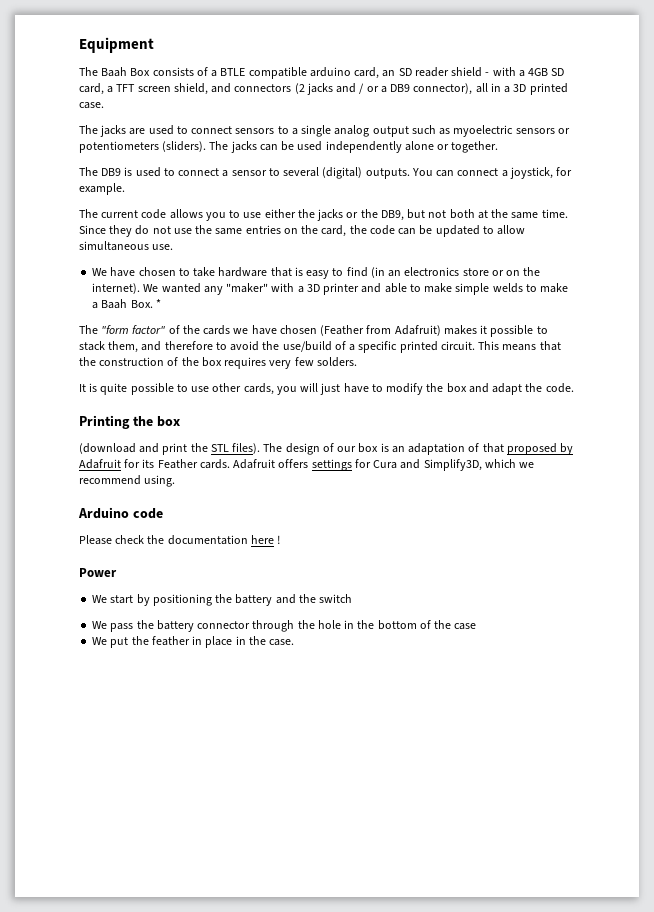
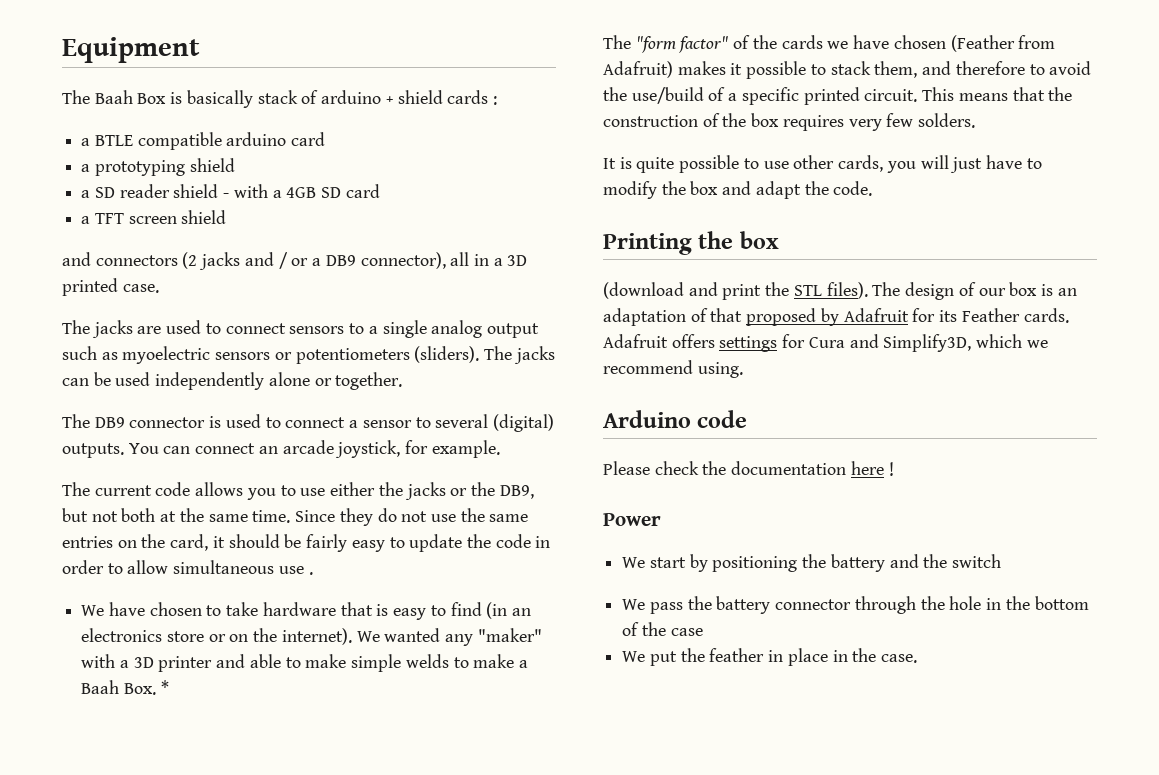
[152,67,396,79] consists of a BTLE compatible arduino card, an -> [170,90,497,108] [81,132,326,150] [81,158,235,176] [81,190,91,198] is basically stack of arduino + shield cards : // a BTLE compatible arduino card // a prototyping shield // a
[79,83,104,95] card, -> [345,184,380,198] card //
[173,83,208,95] shield, -> [181,210,227,224] shield //
(122, 172) none -> [129,417,206,428] connector
[501,170,508,177] a -> [258,440,334,454] an arcade
[349,225,480,237] the code can be updated -> [212,534,551,552] [62,560,104,574] it should be fairly easy to update the code in order
[152,244,174,250] use. -> [278,566,313,575] use .

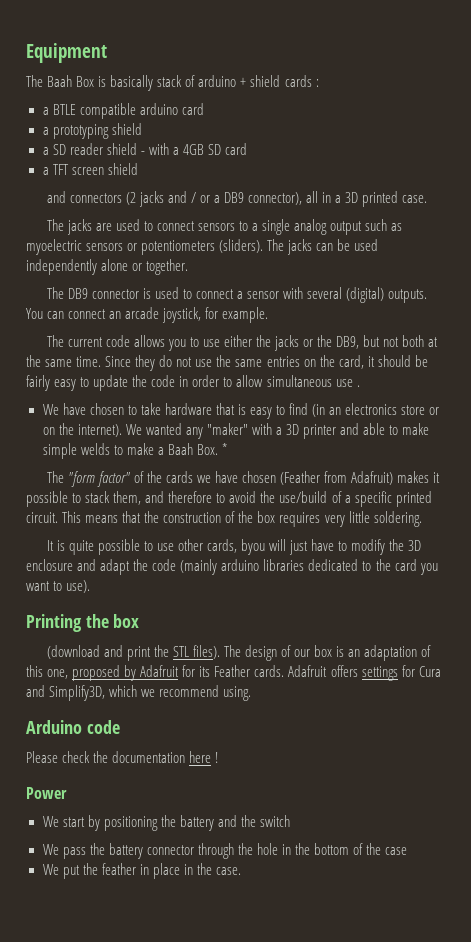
[415,417,431,428] to -> [282,287,303,299] with
[886,113,976,128] few solders. -> [348,511,422,527] little soldering.
[886,161,916,173] you -> [240,539,265,555] byou
[690,181,719,195] box -> [408,540,422,551] [26,559,73,571] 3D enclosure
[833,181,873,196] code. -> [152,559,438,575] [26,580,91,593] code (mainly arduino libraries dedicated to the card you want to use).
[710,308,743,322] that -> [26,665,69,679] this one,

